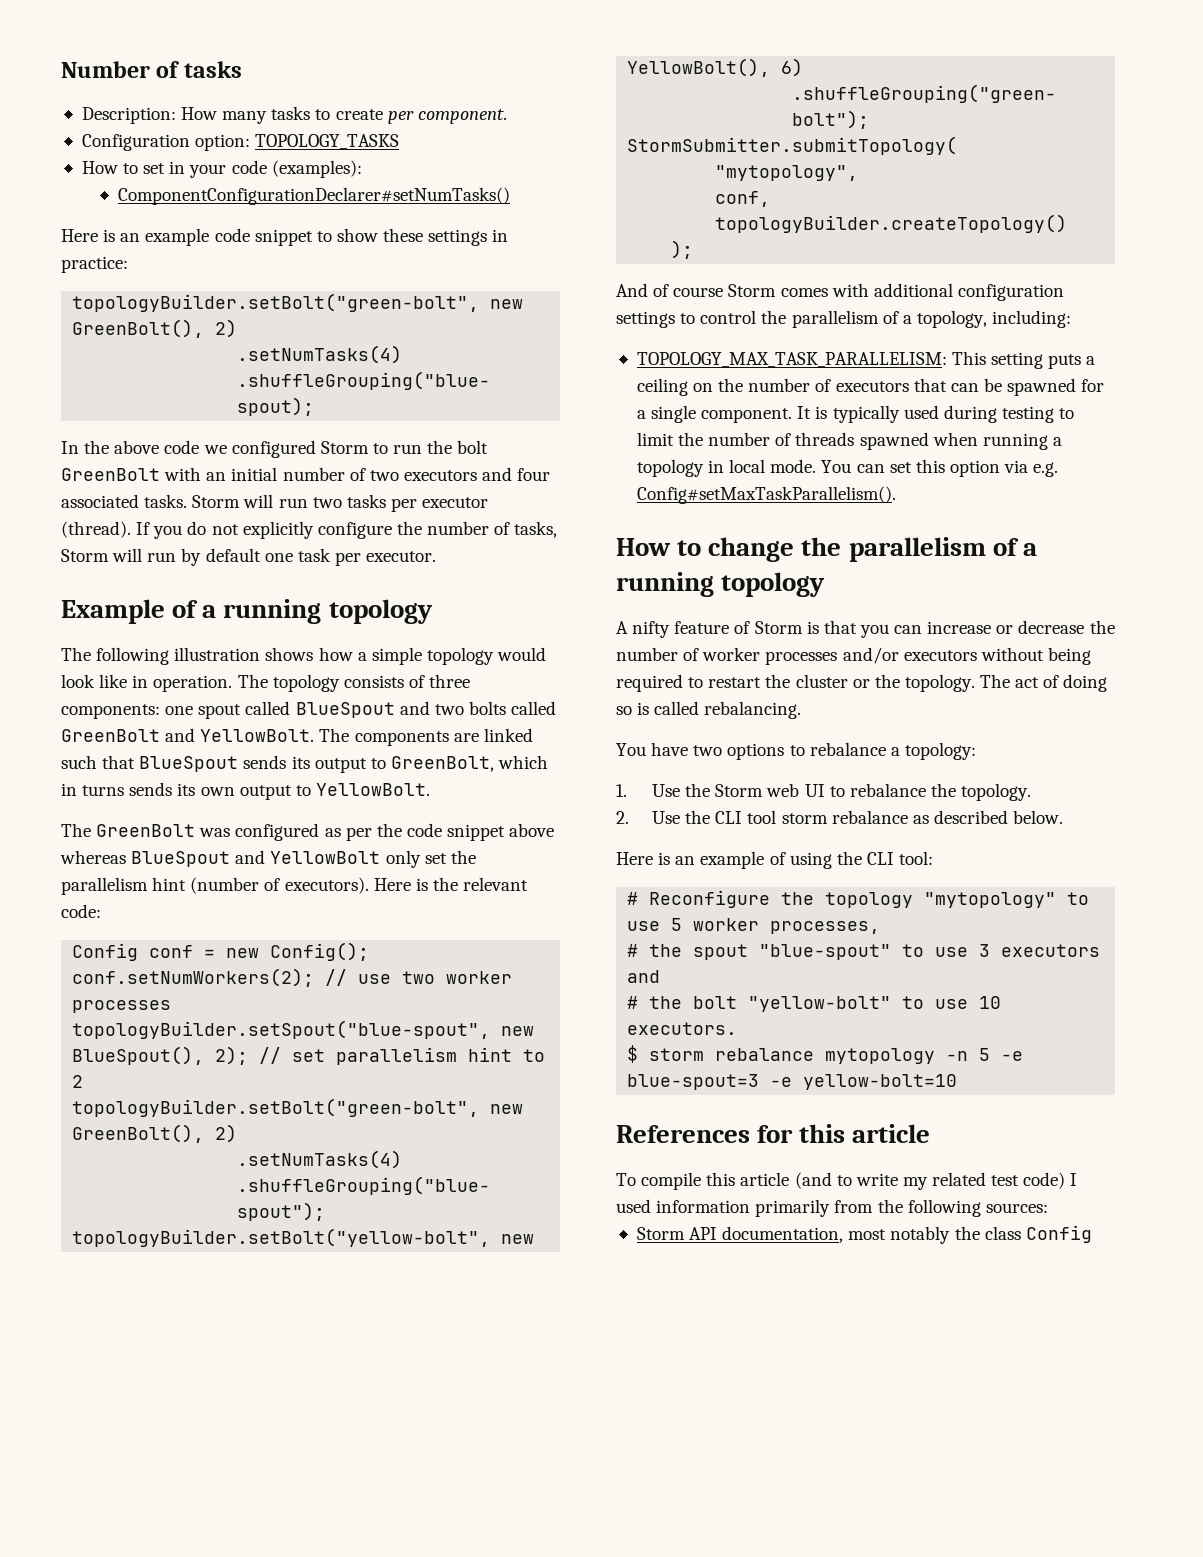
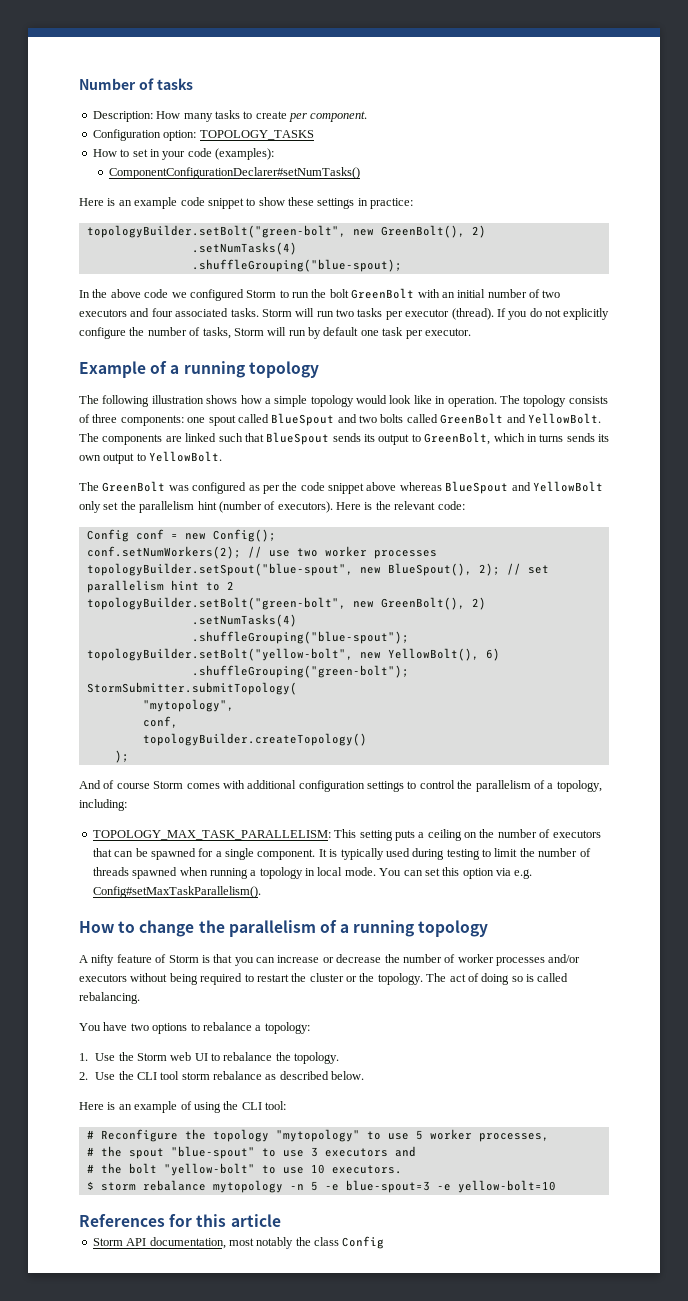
[616,1172,1078,1190] [616,1199,1048,1217] // To compile this article (and to write my related test code) I used information primarily from the following sources: -> (281, 1220) none

